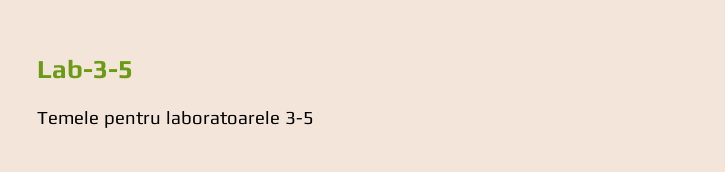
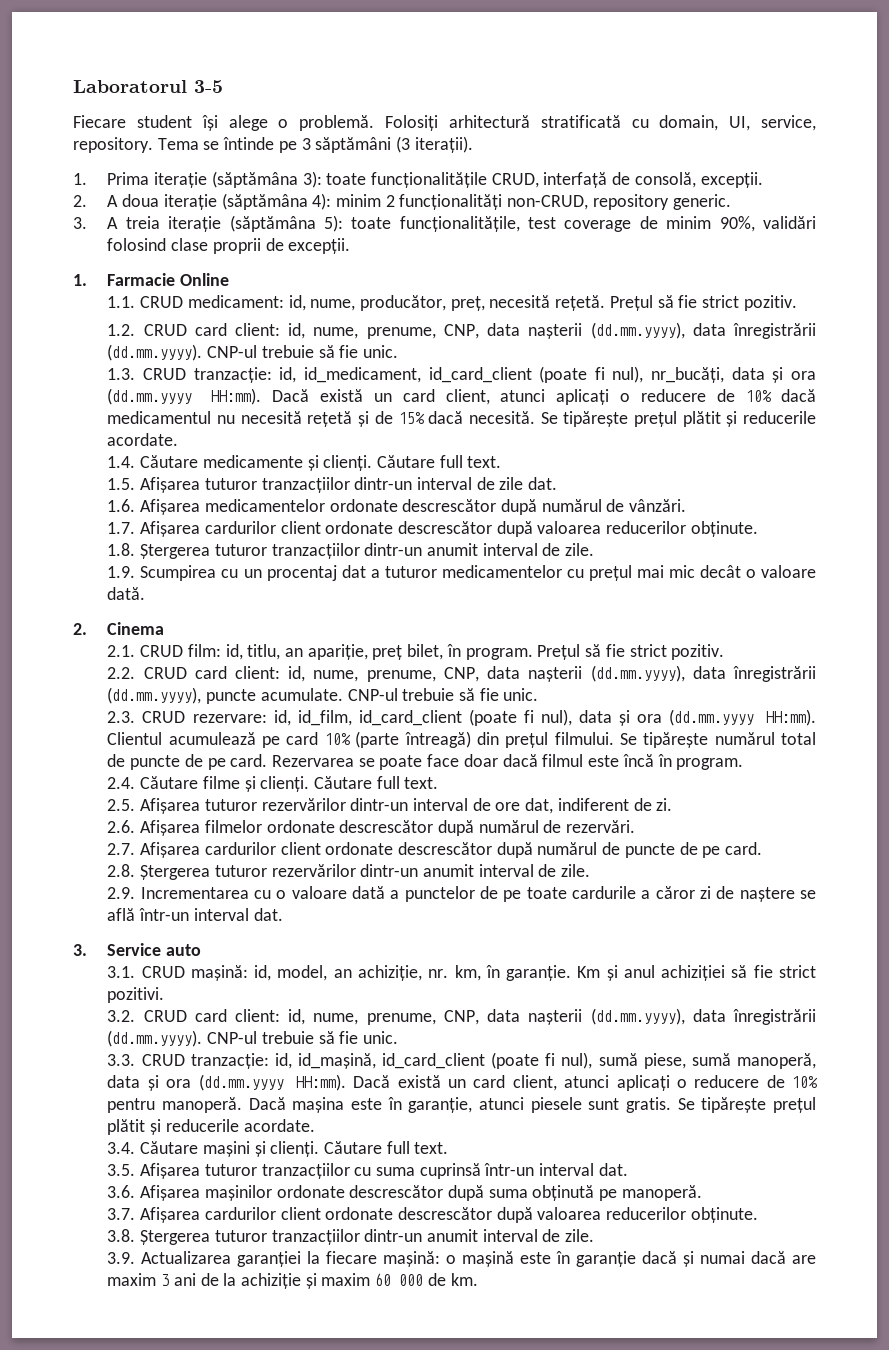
[37,59,133,79] [37,111,314,128] Lab-3-5 // Temele pentru laboratoarele 3-5 -> [73,80,223,93] [73,115,817,131] [73,136,473,153] [73,171,763,188] [73,193,731,210] [73,215,816,232] [107,238,351,254] [73,273,230,286] [107,295,797,311] [107,322,817,339] [107,344,399,361] [107,366,816,383] [107,388,817,405] [107,411,817,427] [107,433,179,446] [107,455,502,471] [107,477,558,493] [107,499,687,515] [107,521,758,537] [107,543,595,559] [107,565,817,581] [107,587,146,600] [73,622,165,635] [107,644,725,660] [107,665,817,682] [107,687,539,704] [107,709,816,726] [107,731,817,748] [107,754,744,770] [107,776,439,792] [107,798,673,814] [107,820,636,836] [107,842,763,858] [107,864,591,880] [107,886,816,902] [107,908,283,921] [73,943,202,956] [107,965,817,981] [107,987,165,1003] [107,1008,817,1025] [107,1030,399,1047] [107,1052,816,1069] [107,1074,819,1091] [107,1097,817,1113] [107,1119,315,1135] [107,1141,449,1157] [107,1163,628,1179] [107,1185,702,1201] [107,1207,758,1223] [107,1229,595,1245] [107,1251,816,1267] [107,1273,478,1289] Laboratorul 3-5 // Fiecare student își alege o problemă. Folosiți arhitectură stratificată cu domain, UI, service, repository. Tema se întinde pe 3 săptămâni (3 iterații). // 1. Prima iterație (săptămâna 3): toate funcționalitățile CRUD, interfață de consolă, excepții. // 2. A doua iterație (săptămâna 4): minim 2 funcționalități non-CRUD, repository generic. // 3. A treia iterație (săptămâna 5): toate funcționalitățile, test coverage de minim 90%, validări folosind clase proprii de excepții. // 1. Farmacie Online // 1.1. CRUD medicament: id, nume, producător, preț, necesită rețetă. Prețul să fie strict pozitiv. // 1.2. CRUD card client: id, nume, prenume, CNP, data nașterii (dd.mm.yyyy), data înregistrării (dd.mm.yyyy). CNP-ul trebuie să fie unic. // 1.3. CRUD tranzacție: id, id_medicament, id_card_client (poate fi nul), nr_bucăți, data și ora (dd.mm.yyyy HH:mm). Dacă există un card client, atunci aplicați o reducere de 10% dacă medicamentul nu necesită rețetă și de 15% dacă necesită. Se tipărește prețul plătit și reducerile acordate. // 1.4. Căutare medicamente și clienți. Căutare full text. // 1.5. Afișarea tuturor tranzacțiilor dintr-un interval de zile dat. // 1.6. Afișarea medicamentelor ordonate descrescător după numărul de vânzări. // 1.7. Afișarea cardurilor client ordonate descrescător după valoarea reducerilor obținute. // 1.8. Ștergerea tuturor tranzacțiilor dintr-un anumit interval de zile. // 1.9. Scumpirea cu un procentaj dat a tuturor medicamentelor cu prețul mai mic decât o valoare dată. // 2. Cinema // 2.1. CRUD film: id, titlu, an apariție, preț bilet, în program. Prețul să fie strict pozitiv. // 2.2. CRUD card client: id, nume, prenume, CNP, data nașterii (dd.mm.yyyy), data înregistrării (dd.mm.yyyy), puncte acumulate. CNP-ul trebuie să fie unic. // 2.3. CRUD rezervare: id, id_film, id_card_client (poate fi nul), data și ora (dd.mm.yyyy HH:mm). Clientul acumulează pe card 10% (parte întreagă) din prețul filmului. Se tipărește numărul total de puncte de pe card. Rezervarea se poate face doar dacă filmul este încă în program. // 2.4. Căutare filme și clienți. Căutare full text. // 2.5. Afișarea tuturor rezervărilor dintr-un interval de ore dat, indiferent de zi. // 2.6. Afișarea filmelor ordonate descrescător după numărul de rezervări. // 2.7. Afișarea cardurilor client ordonate descrescător după numărul de puncte de pe card. // 2.8. Ștergerea tuturor rezervărilor dintr-un anumit interval de zile. // 2.9. Incrementarea cu o valoare dată a punctelor de pe toate cardurile a căror zi de naștere se află într-un interval dat. // 3. Service auto // 3.1. CRUD mașină: id, model, an achiziție, nr. km, în garanție. Km și anul achiziției să fie strict pozitivi. // 3.2. CRUD card client: id, nume, prenume, CNP, data nașterii (dd.mm.yyyy), data înregistrării (dd.mm.yyyy). CNP-ul trebuie să fie unic. // 3.3. CRUD tranzacție: id, id_mașină, id_card_client (poate fi nul), sumă piese, sumă manoperă, data și ora (dd.mm.yyyy HH:mm). Dacă există un card client, atunci aplicați o reducere de 10% pentru manoperă. Dacă mașina este în garanție, atunci piesele sunt gratis. Se tipărește prețul plătit și reducerile acordate. // 3.4. Căutare mașini și clienți. Căutare full text. // 3.5. Afișarea tuturor tranzacțiilor cu suma cuprinsă într-un interval dat. // 3.6. Afișarea mașinilor ordonate descrescător după suma obținută pe manoperă. // 3.7. Afișarea cardurilor client ordonate descrescător după valoarea reducerilor obținute. // 3.8. Ștergerea tuturor tranzacțiilor dintr-un anumit interval de zile. // 3.9. Actualizarea garanției la fiecare mașină: o mașină este în garanție dacă și numai dacă are maxim 3 ani de la achiziție și maxim 60 000 de km.

